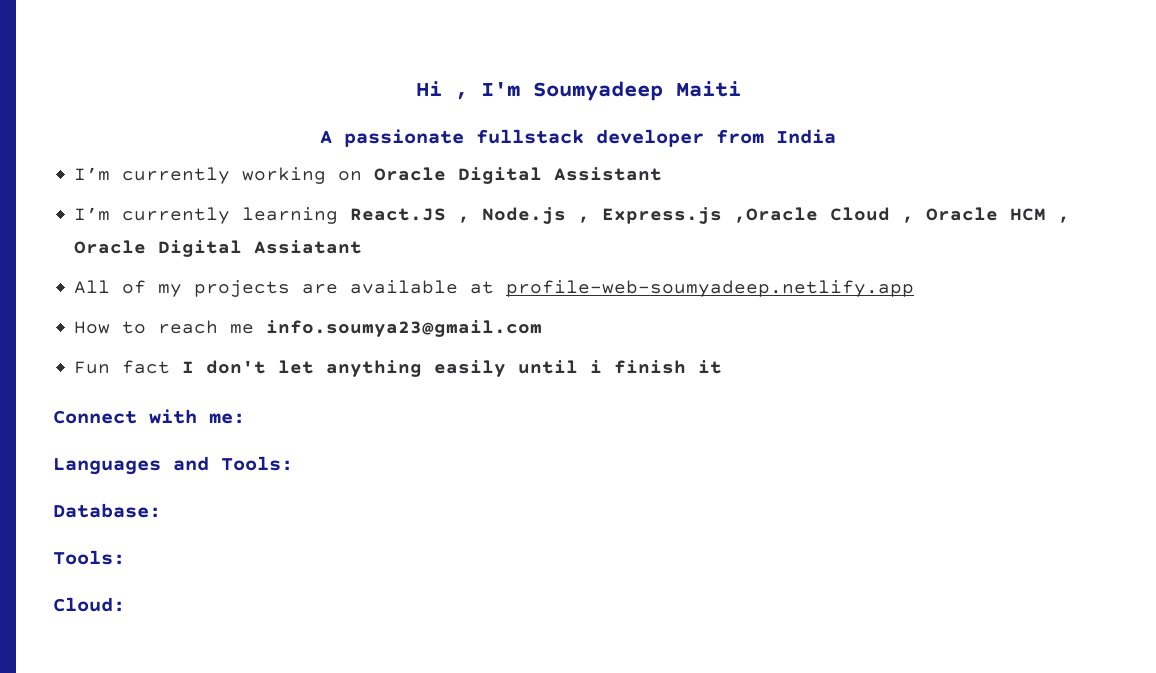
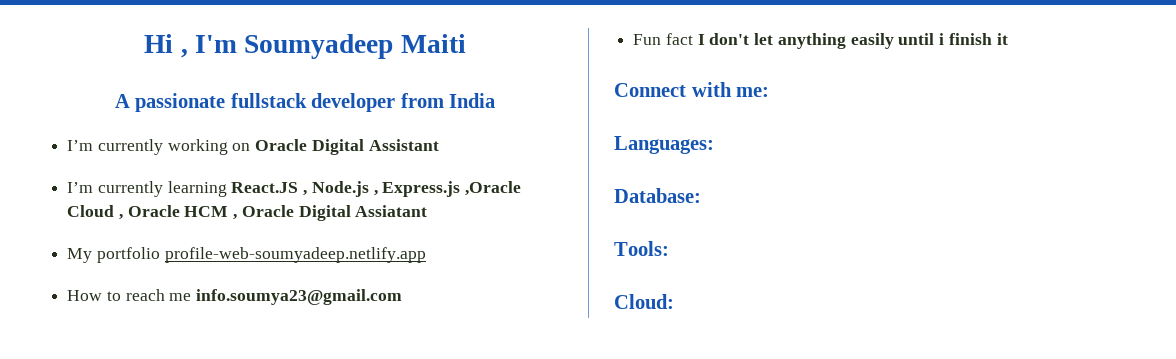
[74,280,495,297] All of my projects are available at -> [67,247,160,263] My portfolio
[53,456,293,475] Languages and Tools: -> [614,136,714,154] Languages:

